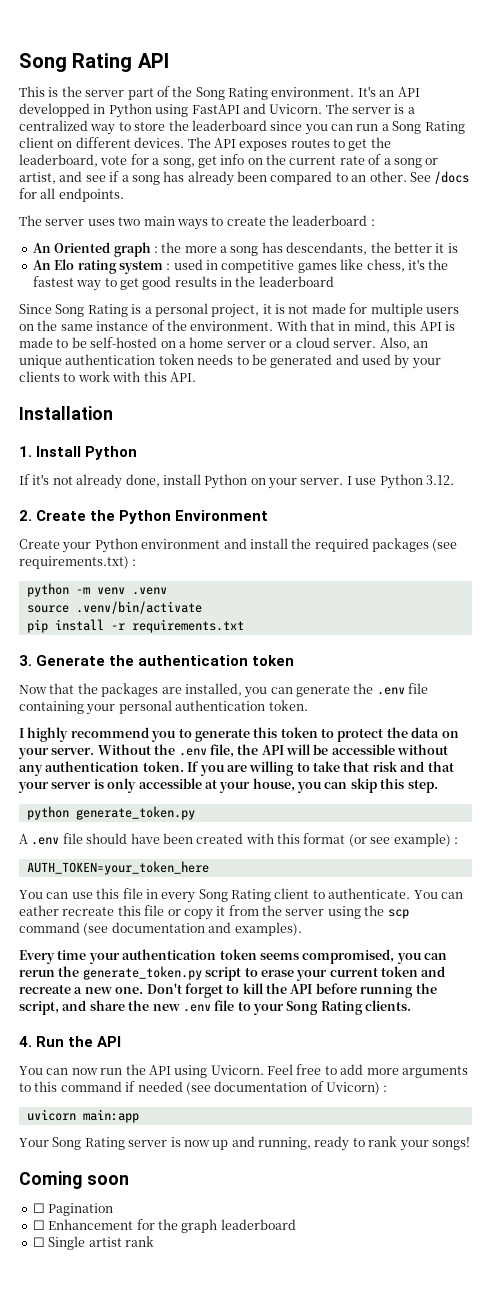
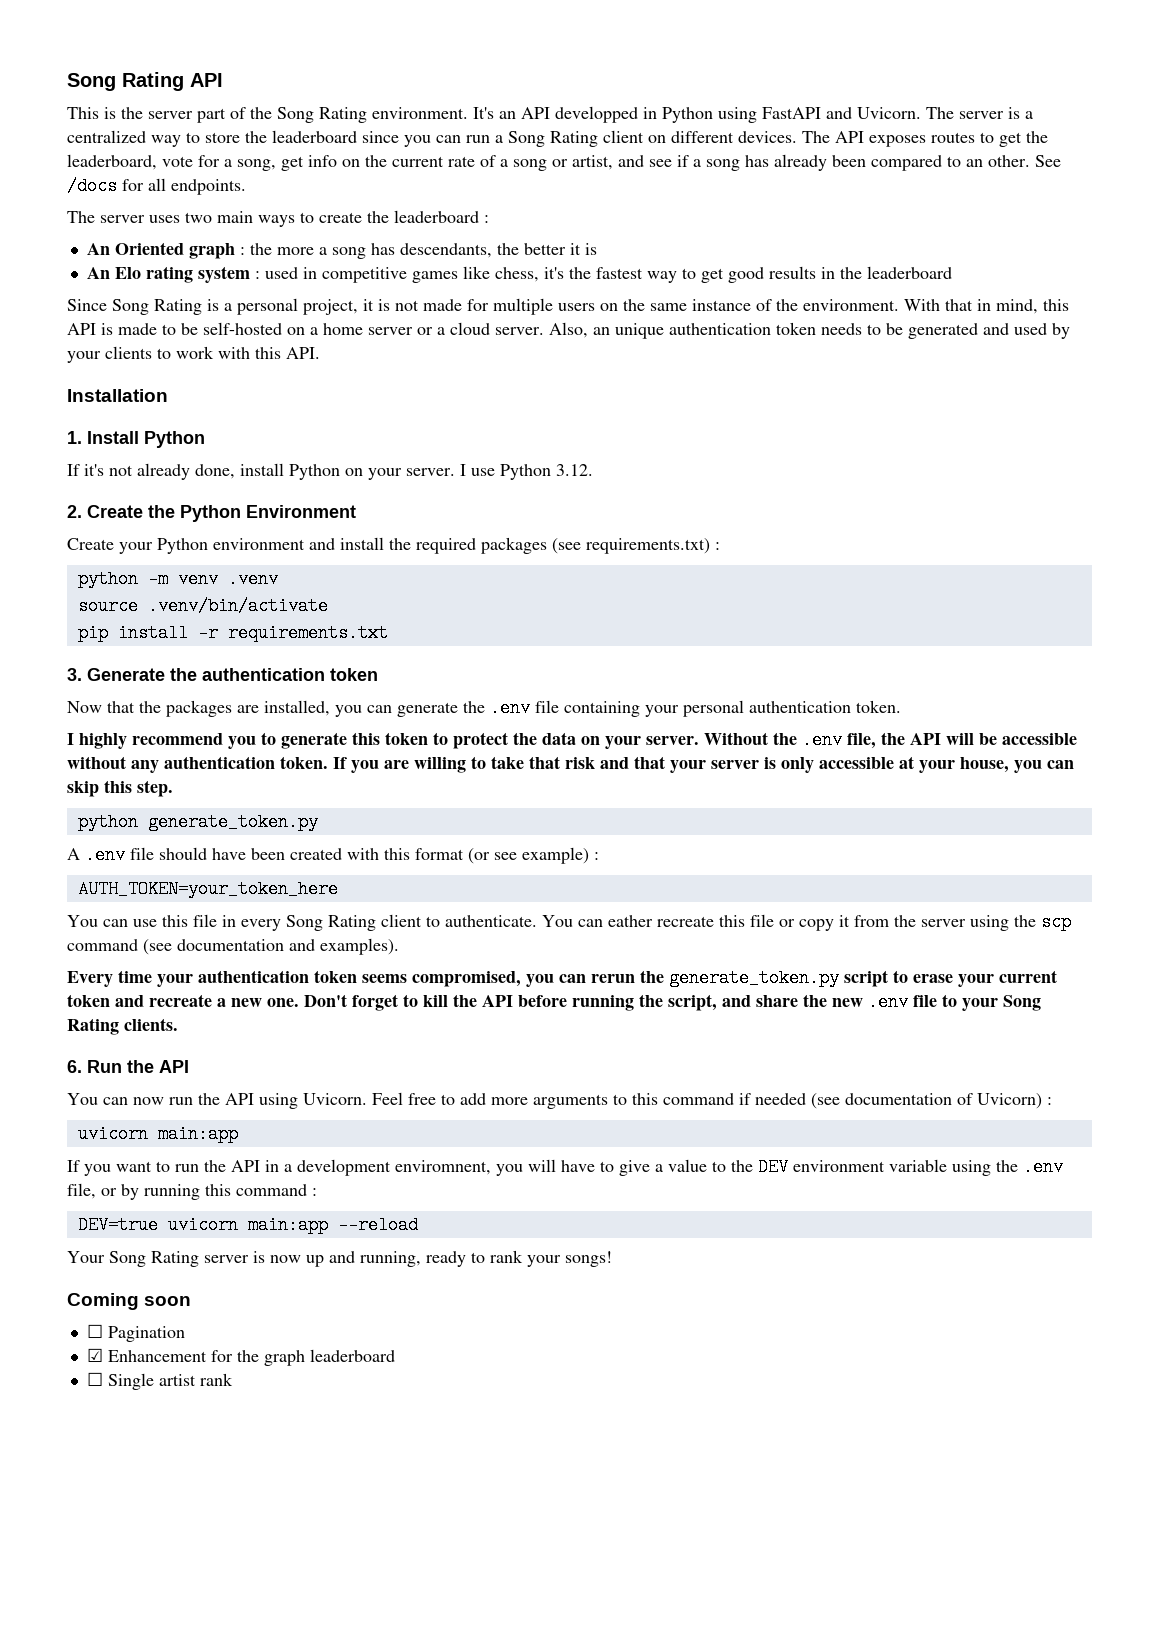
[19,1036,32,1047] 4. -> [67,1060,82,1073] 6.
(139, 1116) none -> [67,1158,1063,1176] [67,1183,317,1200] [77,1216,418,1234] // If you want to run the API in a development enviromnent, you will have to give a value to the DEV environment variable using the .env file, or by running this command : // DEV=true uvicorn main:app --reload
[32,1220,45,1230] ☐ -> [86,1348,103,1362] ☑

